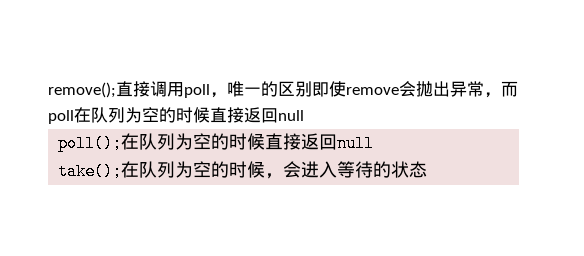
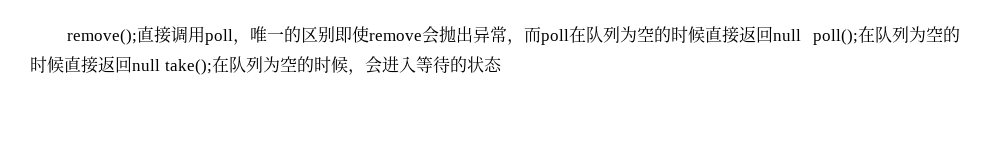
(304, 115) // -> (802, 35) none
(375, 143) // -> (160, 65) none

